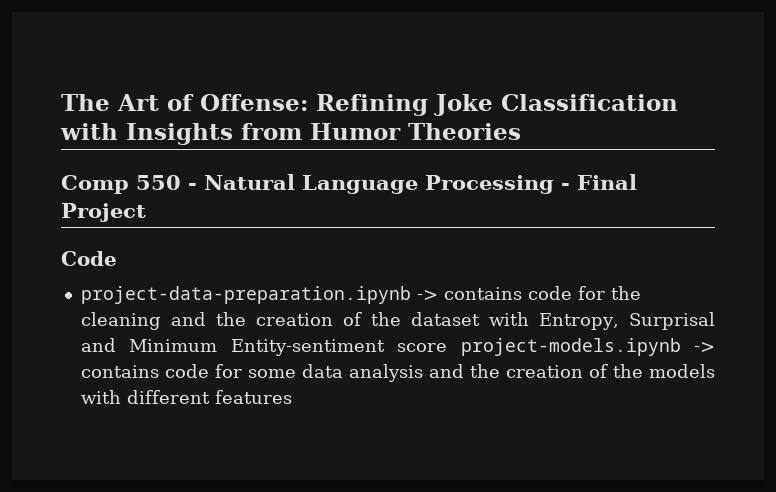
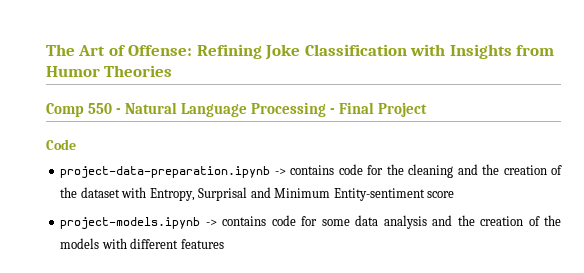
(448, 347) none -> (455, 194) //

